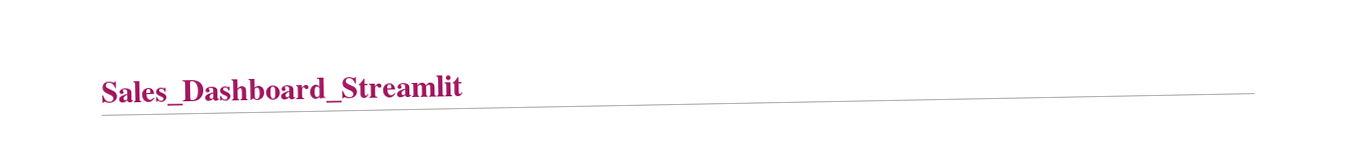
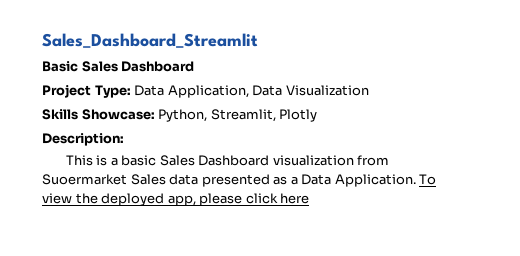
(464, 91) none -> [42,61,195,72] [42,84,369,98] [42,109,318,122] [42,133,124,146] [65,155,390,166] [42,174,437,187] [42,193,310,206] // Basic Sales Dashboard // Project Type: Data Application, Data Visualization // Skills Showcase: Python, Streamlit, Plotly // Description: // This is a basic Sales Dashboard visualization from Suoermarket Sales data presented as a Data Application. To view the deployed app, please click here

